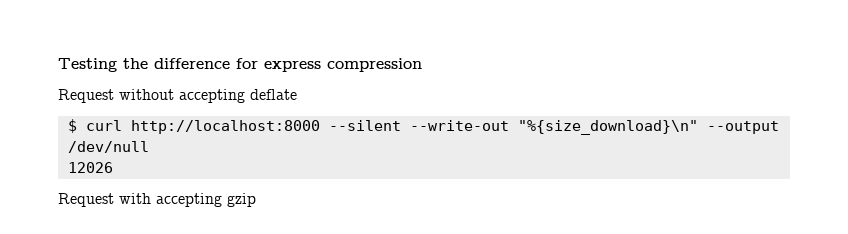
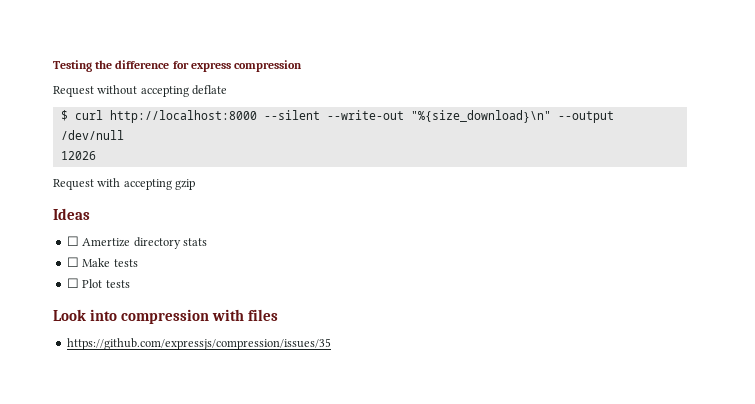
(256, 200) none -> [53,208,90,220] [66,236,207,249] [66,257,138,267] [66,278,130,288] [53,309,279,324] [66,338,331,350] // Ideas // ☐ Amertize directory stats // ☐ Make tests // ☐ Plot tests // Look into compression with files // https://github.com/expressjs/compression/issues/35

